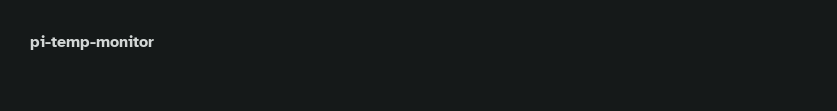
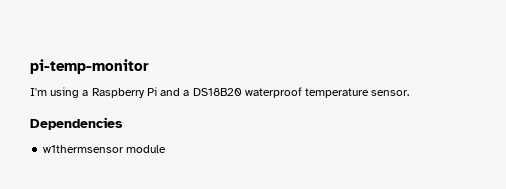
(154, 42) none -> [30,87,410,98] [30,117,123,130] [43,145,167,153] // I'm using a Raspberry Pi and a DS18B20 waterproof temperature sensor. // Dependencies // w1thermsensor module

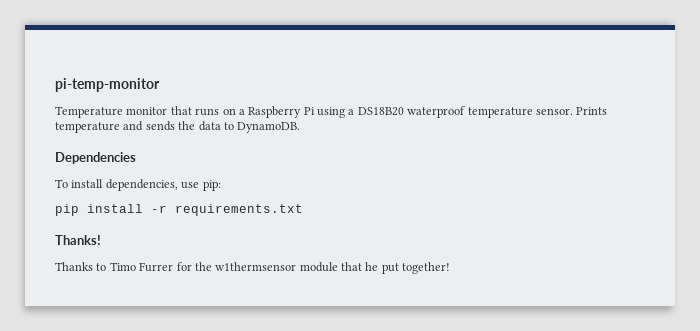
[30,87,80,98] I'm using -> [55,106,236,118] Temperature monitor that runs on
[160,88,181,96] and -> [317,107,345,118] using
[30,117,123,130] [43,145,167,153] // Dependencies // w1thermsensor module -> [576,107,608,115] [55,121,301,133] [55,152,136,164] [55,179,221,191] [55,204,303,216] [55,235,101,245] [55,262,451,274] Prints temperature and sends the data to DynamoDB. // Dependencies // To install dependencies, use pip: // pip install -r requirements.txt // Thanks! // Thanks to Timo Furrer for the w1thermsensor module that he put together!

